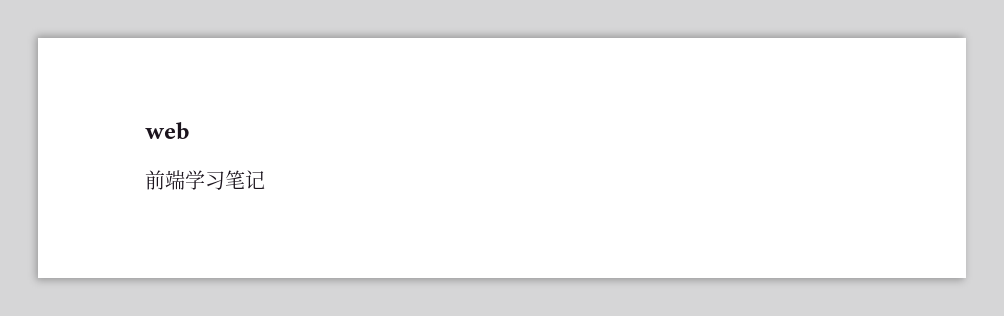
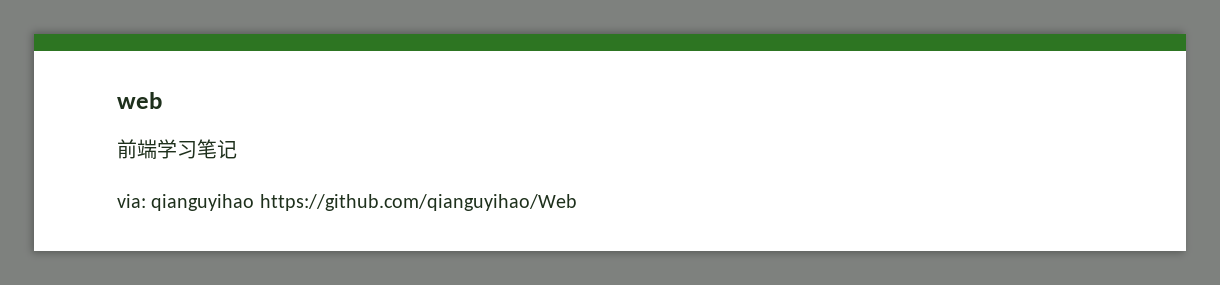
(265, 179) none -> [117,194,577,211] // via: qianguyihao https://github.com/qianguyihao/Web

